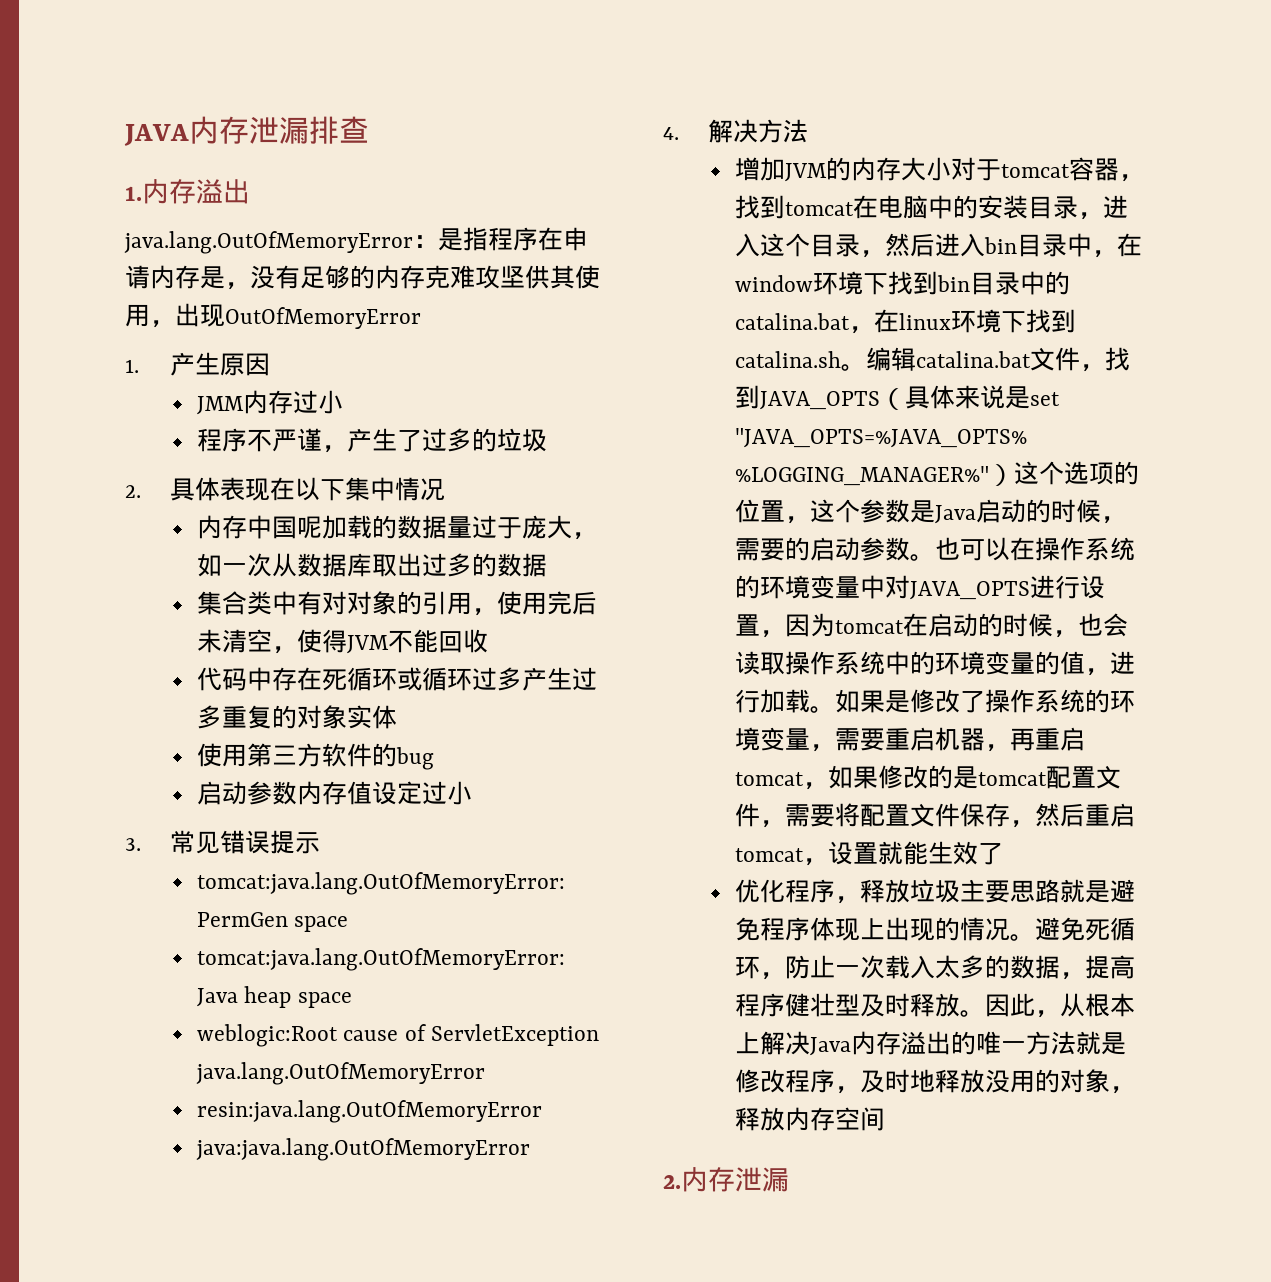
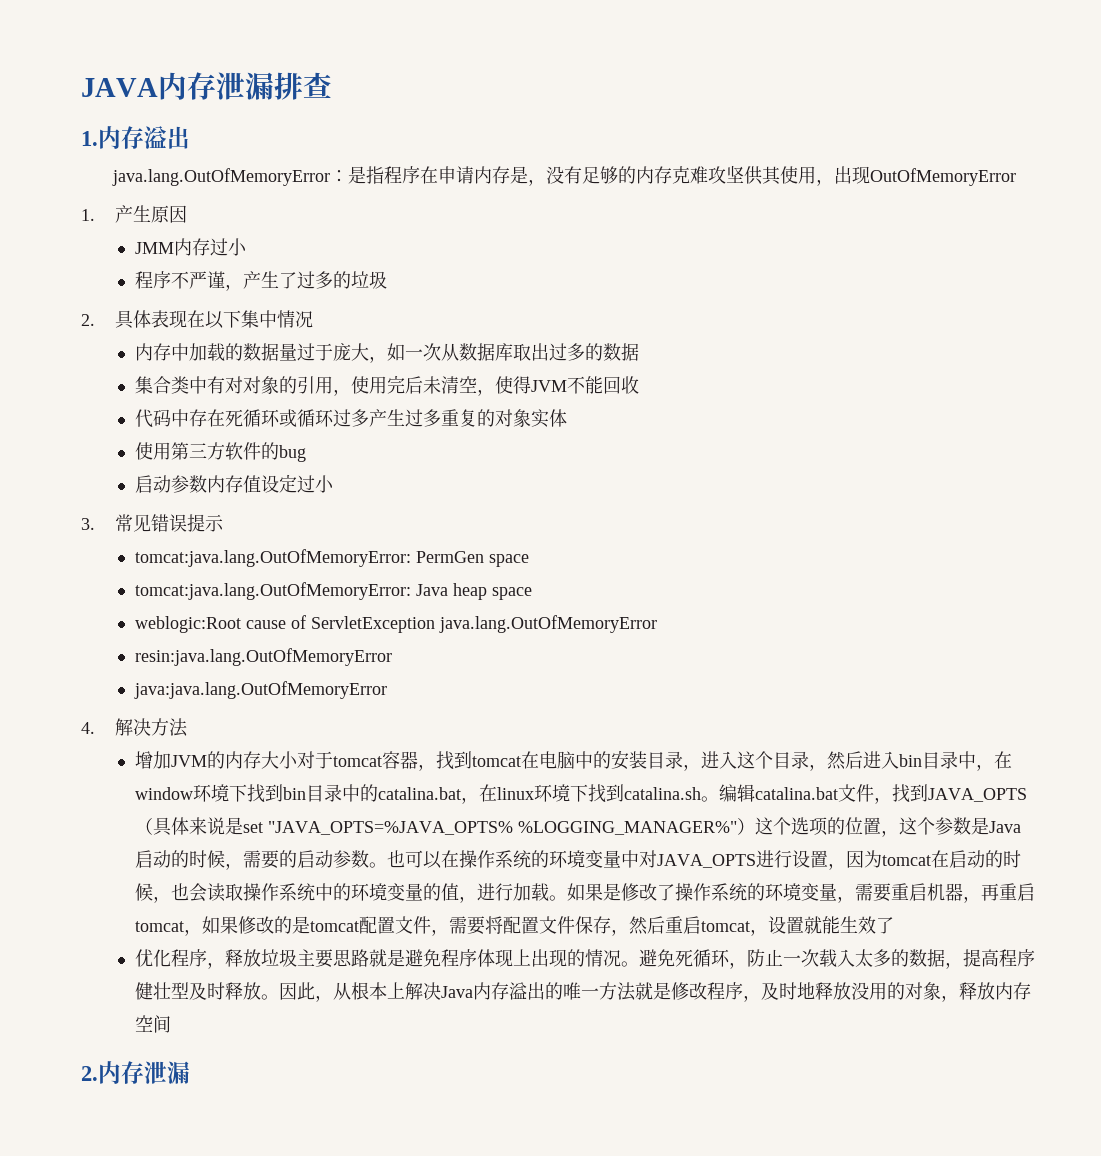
[271,516,322,539] 国呢 -> (189, 352) none

